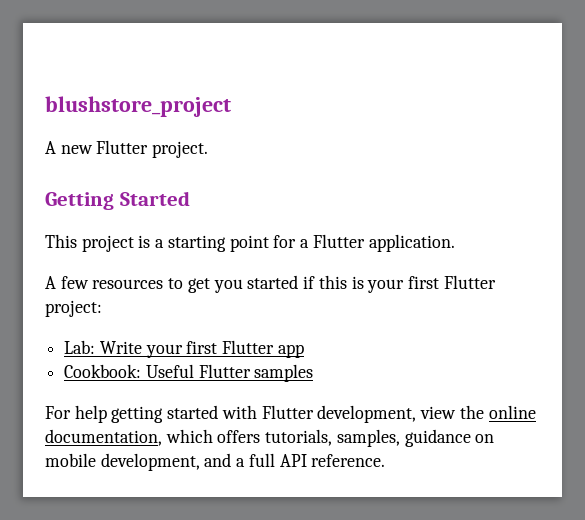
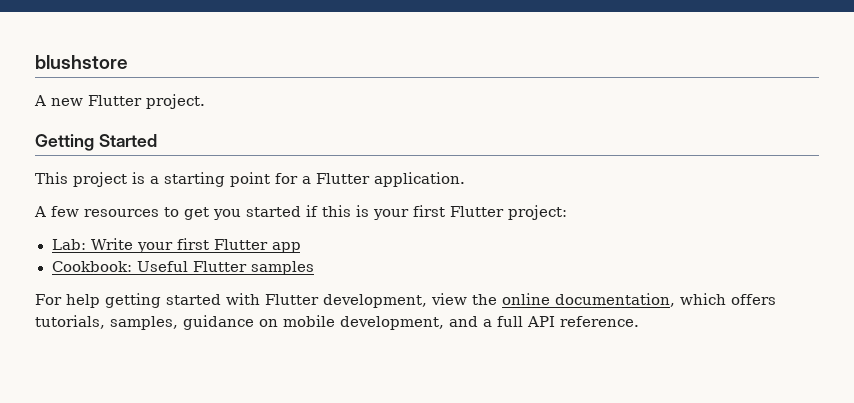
[45,96,231,117] blushstore_project -> [35,55,128,69] blushstore

